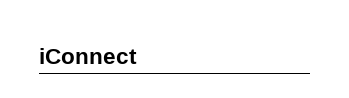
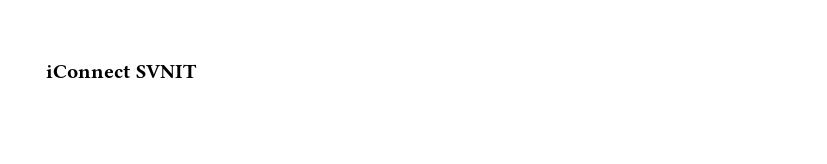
(137, 56) none -> [135,64,197,78] SVNIT

